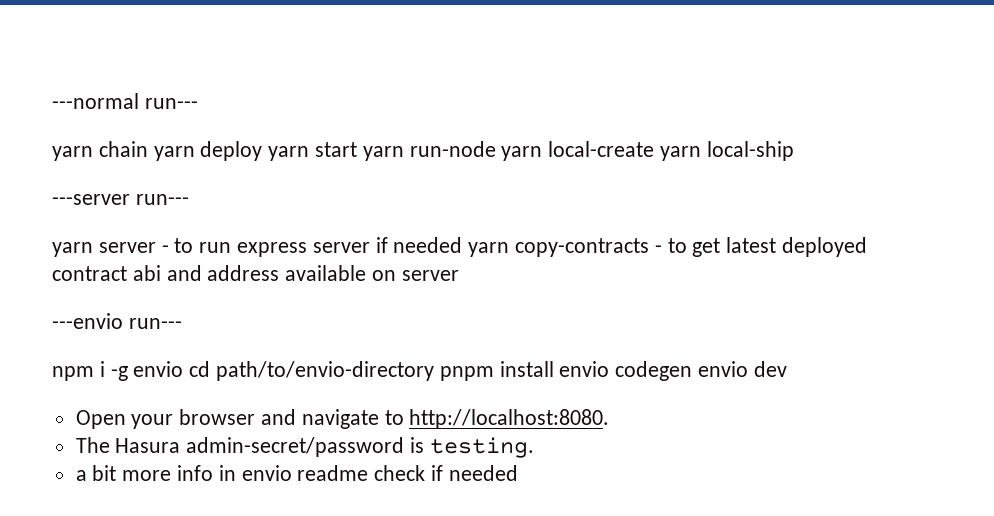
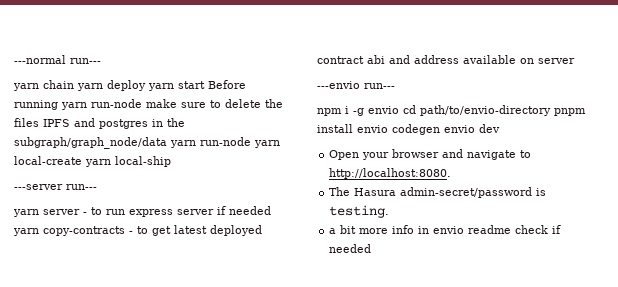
(358, 149) none -> [208,80,246,89] [14,99,283,110] [14,118,185,129] [14,137,167,149] Before running yarn run-node make sure to delete the files IPFS and postgres in the subgraph/graph_node/data

